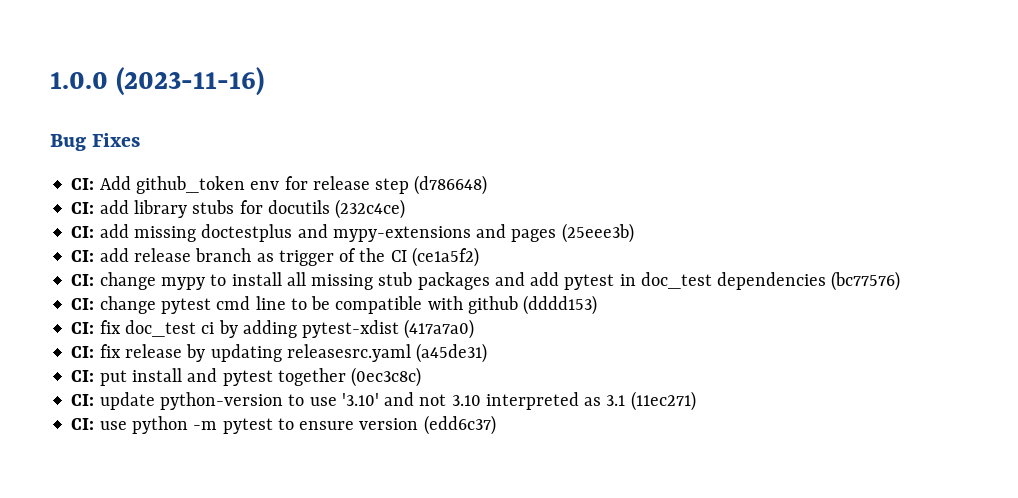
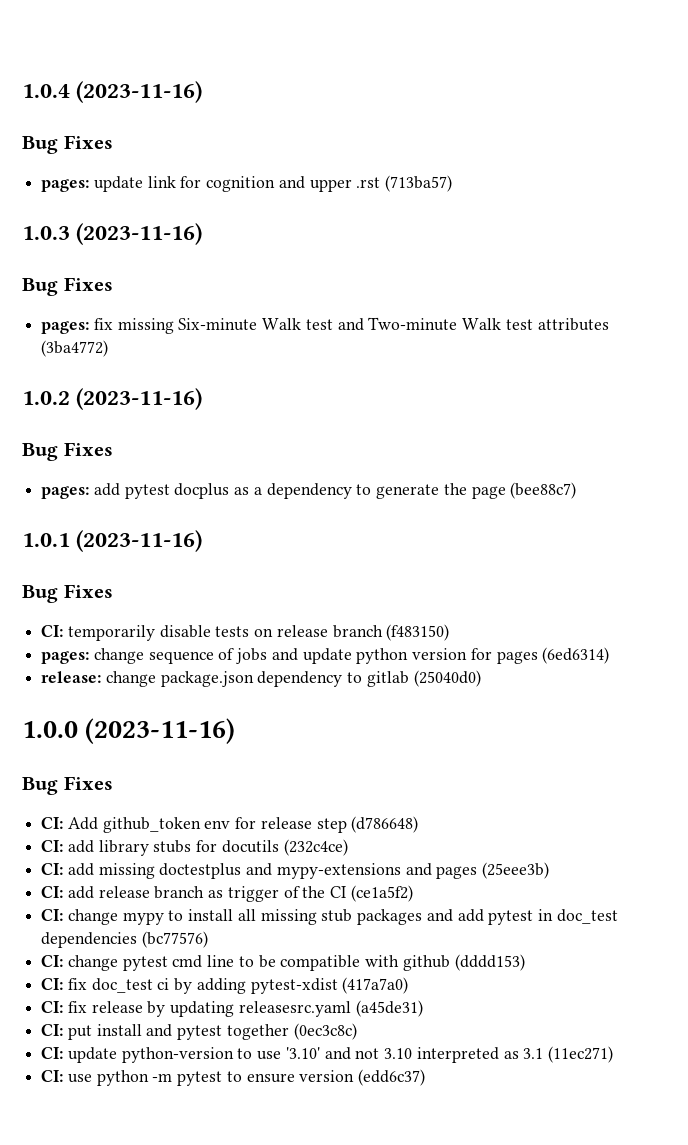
(50, 80) none -> [22,81,203,103] [22,135,113,154] [41,175,453,192] [22,223,203,245] [22,277,113,296] [41,317,609,334] [41,340,109,357] [22,388,203,410] [22,442,113,461] [41,482,577,499] [22,530,203,552] [22,584,113,603] [41,624,450,641] [41,647,610,664] [41,670,481,687] 1.0.4 (2023-11-16) // Bug Fixes // pages: update link for cognition and upper .rst (713ba57) // 1.0.3 (2023-11-16) // Bug Fixes // pages: fix missing Six-minute Walk test and Two-minute Walk test attributes (3ba4772) // 1.0.2 (2023-11-16) // Bug Fixes // pages: add pytest docplus as a dependency to generate the page (bee88c7) // 1.0.1 (2023-11-16) // Bug Fixes // CI: temporarily disable tests on release branch (f483150) // pages: change sequence of jobs and update python version for pages (6ed6314) // release: change package.json dependency to gitlab (25040d0) //

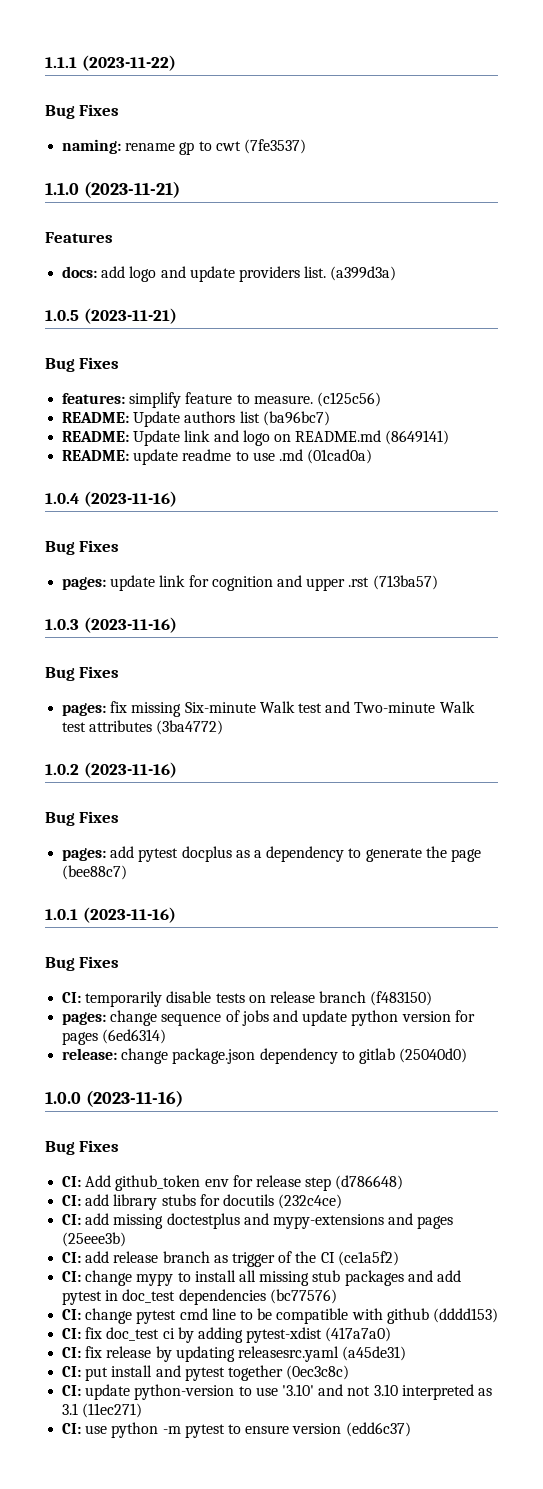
(22, 91) none -> [45,55,176,71] [45,104,120,119] [62,139,306,155] [45,181,180,198] [45,232,113,243] [62,266,397,282] [45,308,177,324] [45,357,120,372] [62,392,381,408] [62,411,330,427] [62,430,450,446] [62,449,373,465] 1.1.1 (2023-11-22) // Bug Fixes // naming: rename gp to cwt (7fe3537) // 1.1.0 (2023-11-21) // Features // docs: add logo and update providers list. (a399d3a) // 1.0.5 (2023-11-21) // Bug Fixes // features: simplify feature to measure. (c125c56) // README: Update authors list (ba96bc7) // README: Update link and logo on README.md (8649141) // README: update readme to use .md (01cad0a) //

